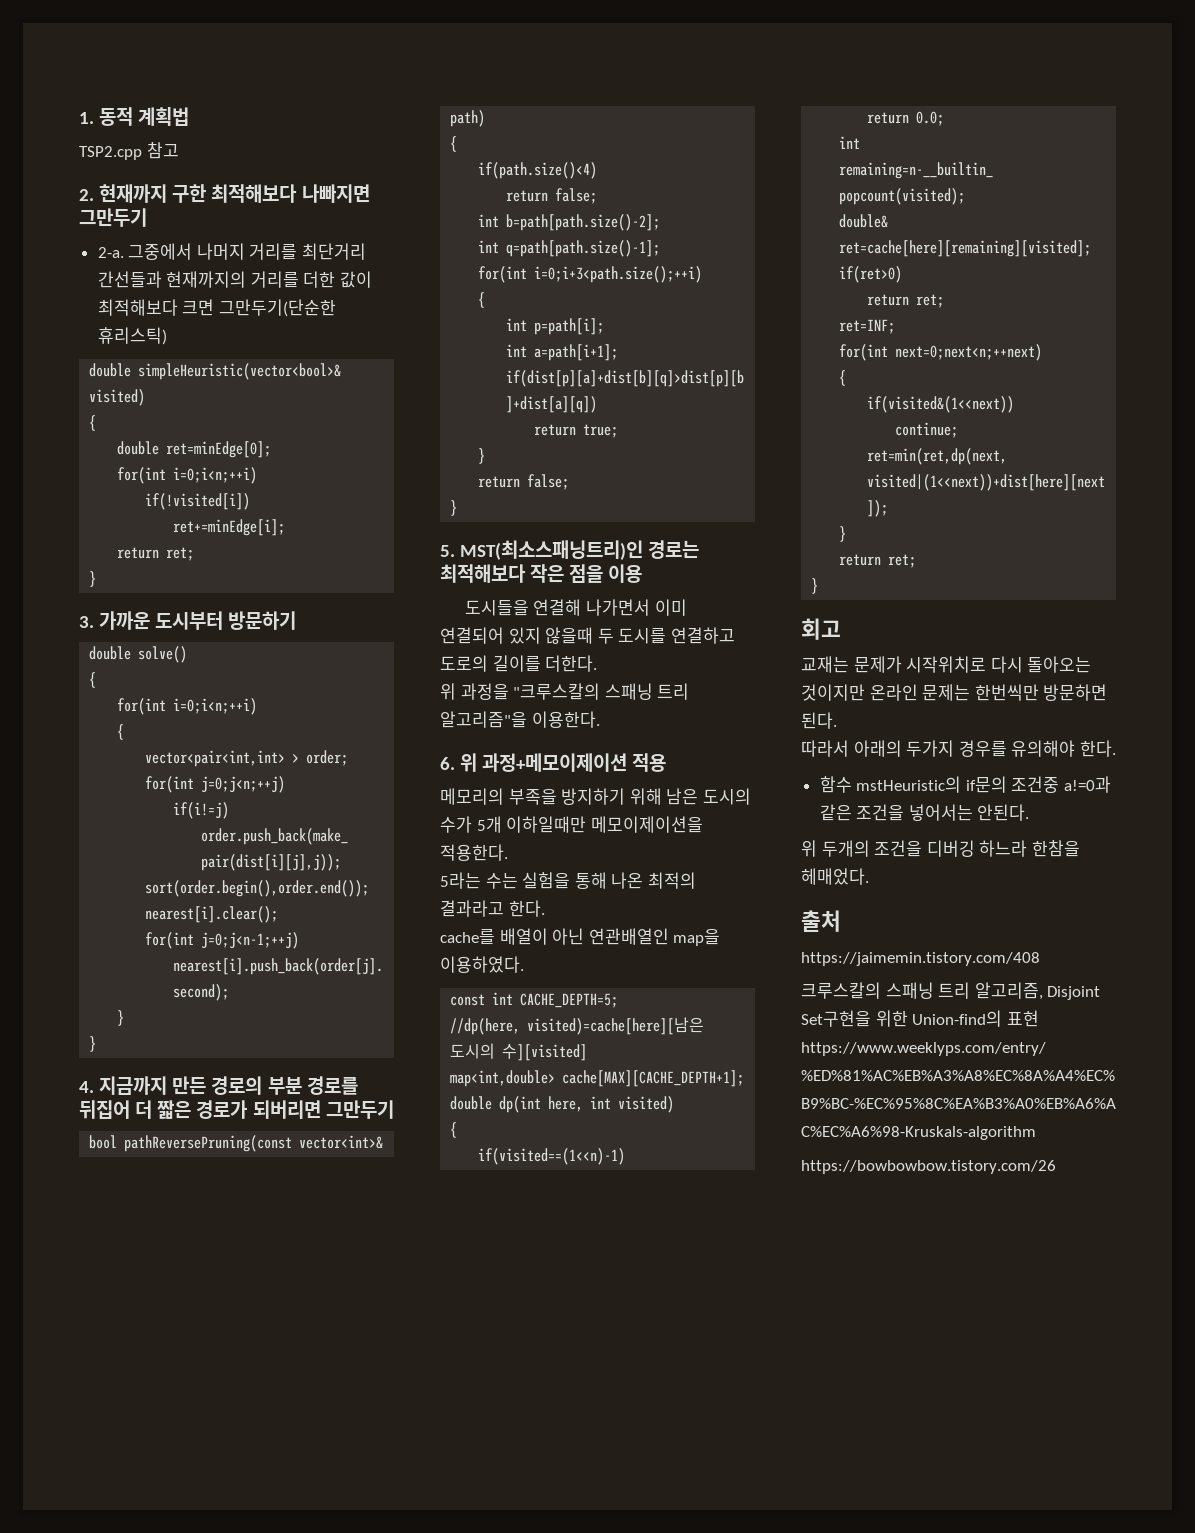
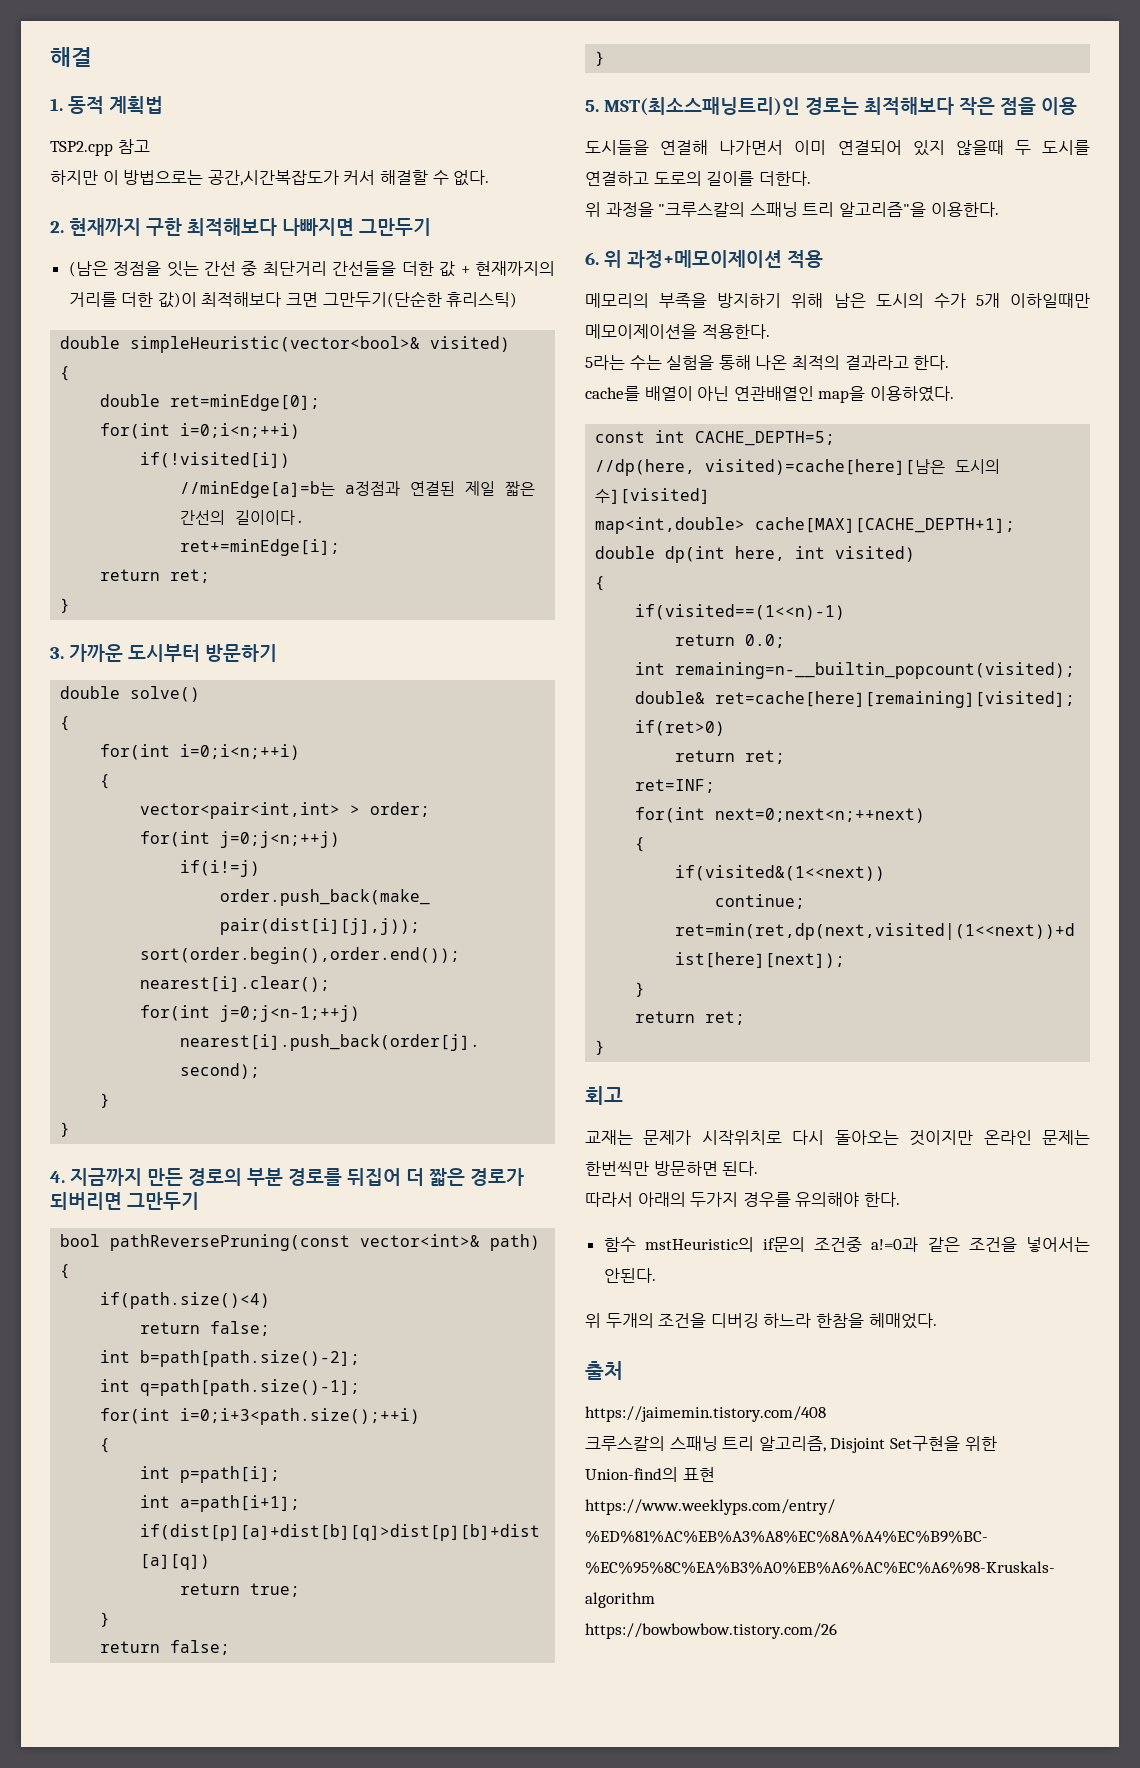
(79, 118) none -> [50,47,92,67] 해결 //
(179, 150) none -> [50,170,490,186] // 하지만 이 방법으로는 공간,시간복잡도가 커서 해결할 수 없다.
[97,243,367,260] [97,271,162,288] 2-a. 그중에서 나머지 거리를 최단거리 간선들과 -> [68,261,470,277] (남은 정점을 잇는 간선 중 최단거리 간선들을 더한 값 +
[340,271,373,288] 값이 -> [157,292,197,308] 값)이
(251, 501) none -> [180,481,536,498] [180,510,306,525] // //minEdge[a]=b는 a정점과 연결된 제일 짧은 간선의 길이이다.

